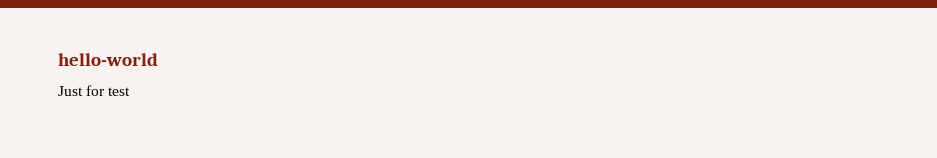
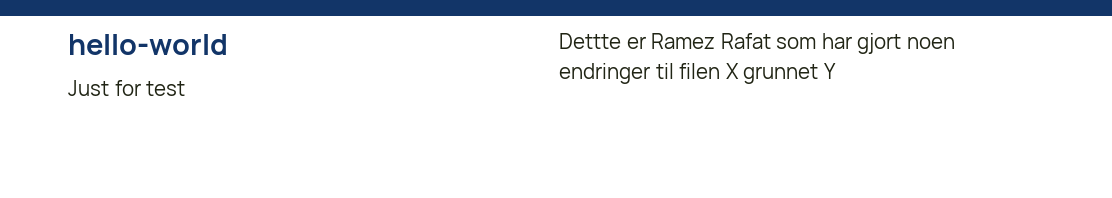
(131, 91) none -> [559,33,955,54] [559,63,836,84] // Dettte er Ramez Rafat som har gjort noen endringer til filen X grunnet Y

